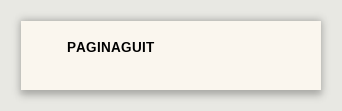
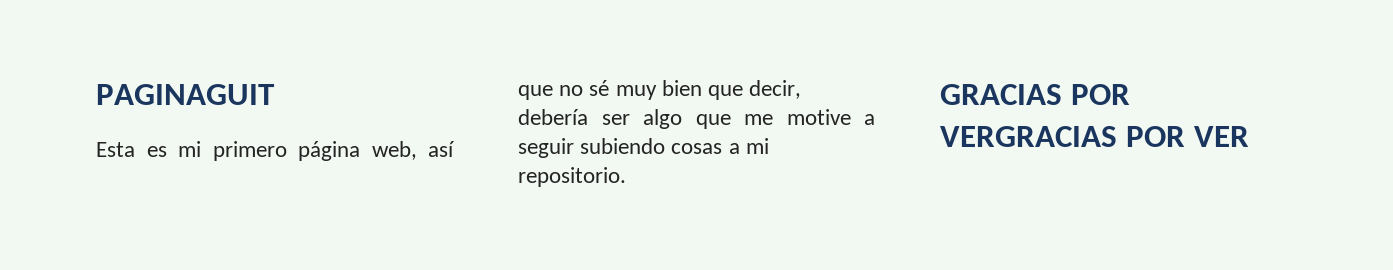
(155, 47) none -> [96,141,455,161] [518,80,802,100] [518,109,875,129] [518,138,769,158] [518,167,626,187] [940,84,1130,105] [940,126,1249,147] // Esta es mi primero página web, así que no sé muy bien que decir, debería ser algo que me motive a seguir subiendo cosas a mi repositorio. // GRACIAS POR VERGRACIAS POR VER

